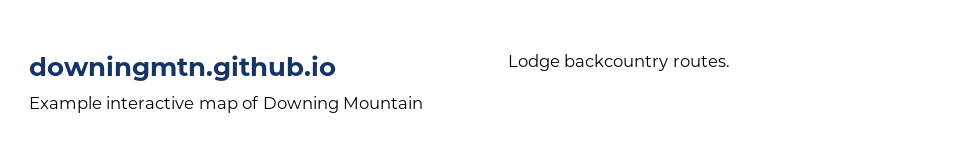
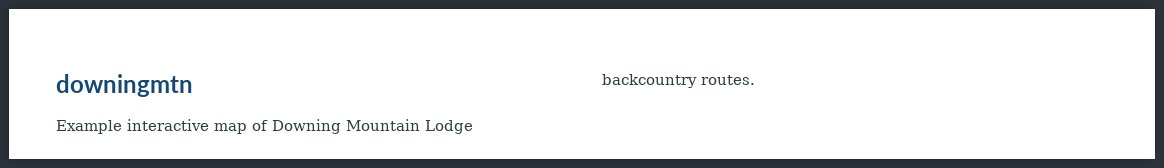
[29,55,336,81] downingmtn.github.io -> [56,74,193,97] downingmtn

